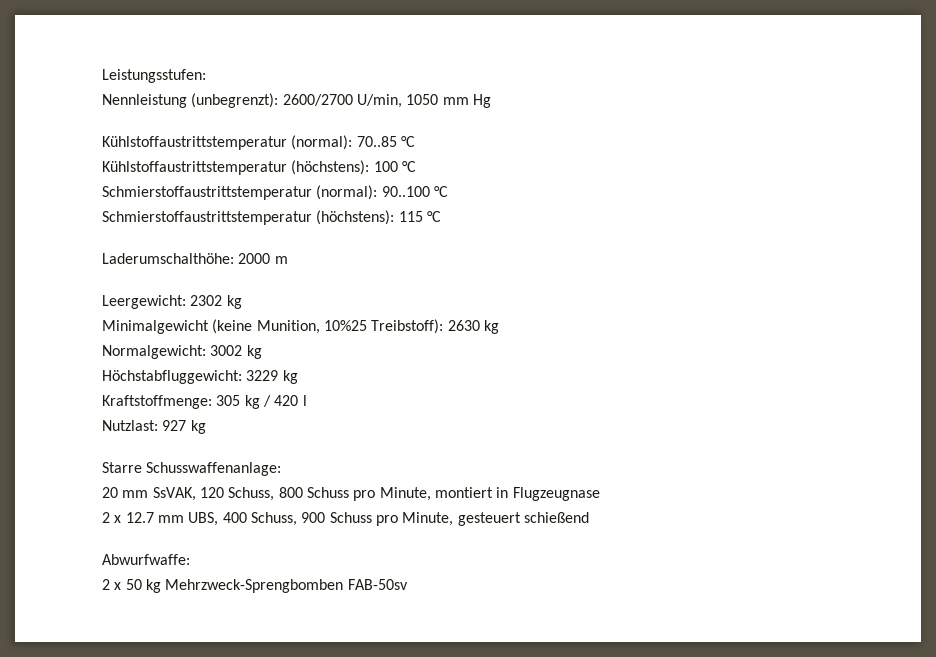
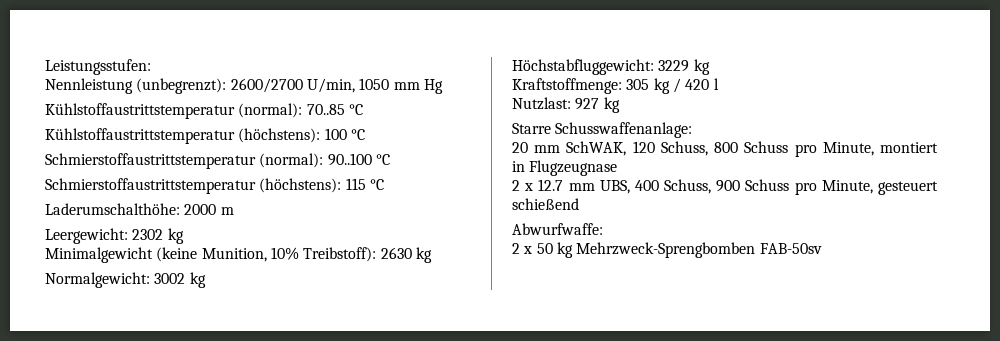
[323,320,367,331] 10%25 -> [270,247,299,260] 10%
[152,487,196,501] SsVAK, -> [566,141,627,156] SchWAK,

